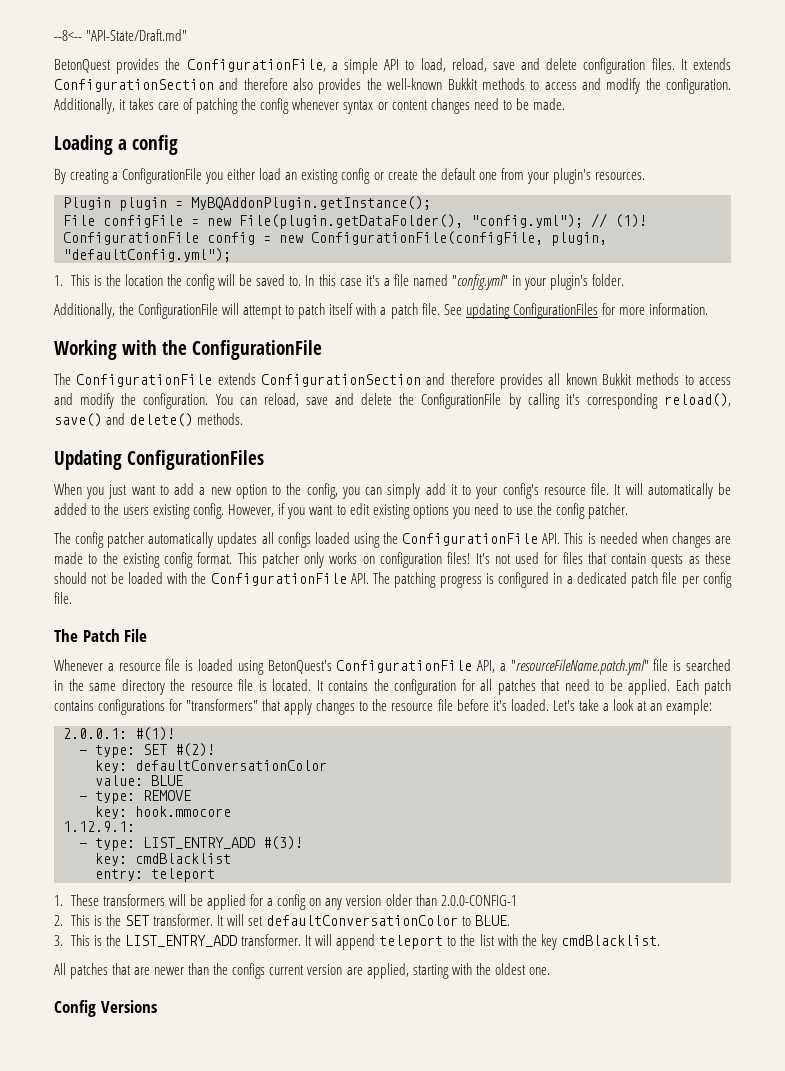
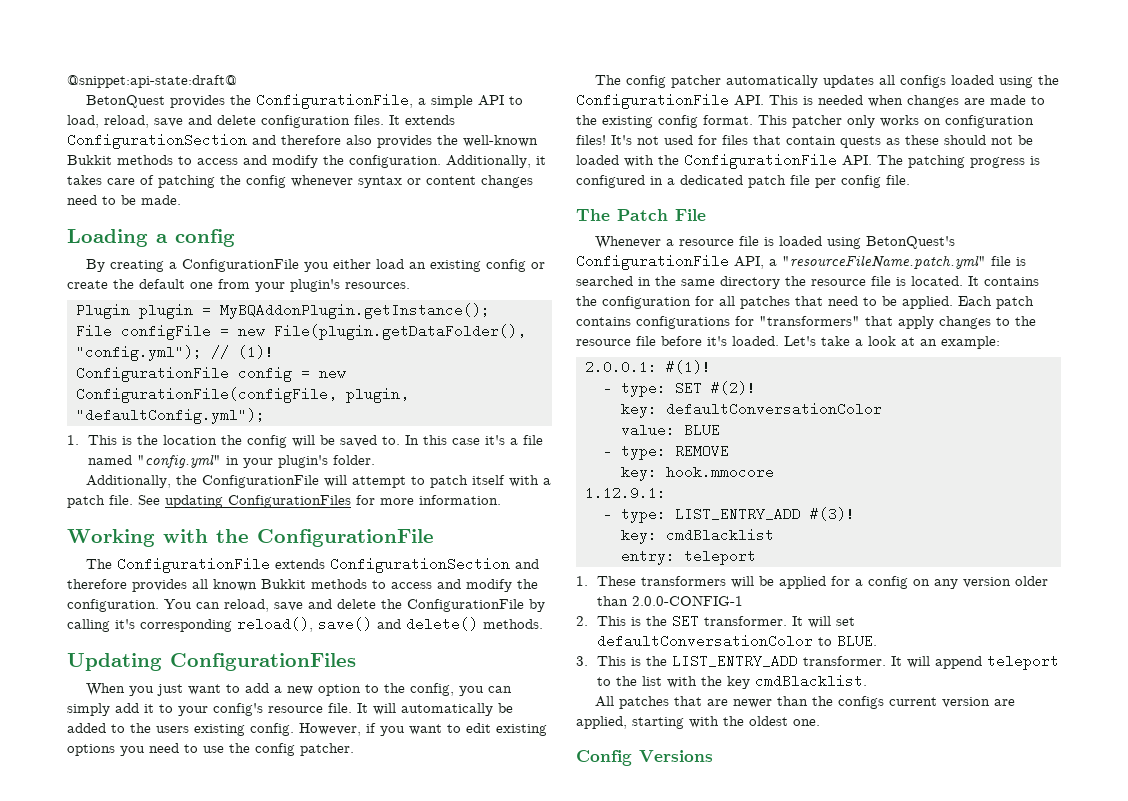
[54,29,188,41] --8<-- "API-State/Draft.md" -> [67,75,237,88] @snippet:api-state:draft@

